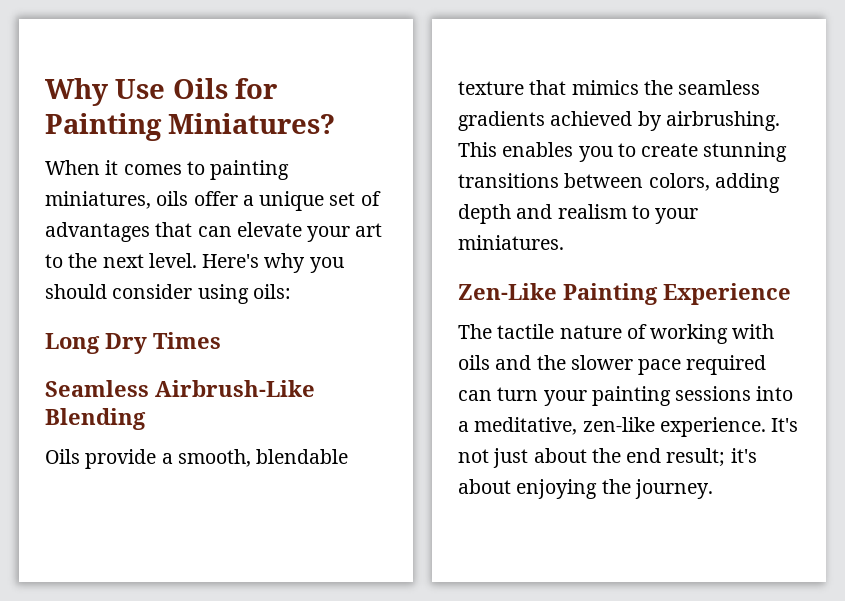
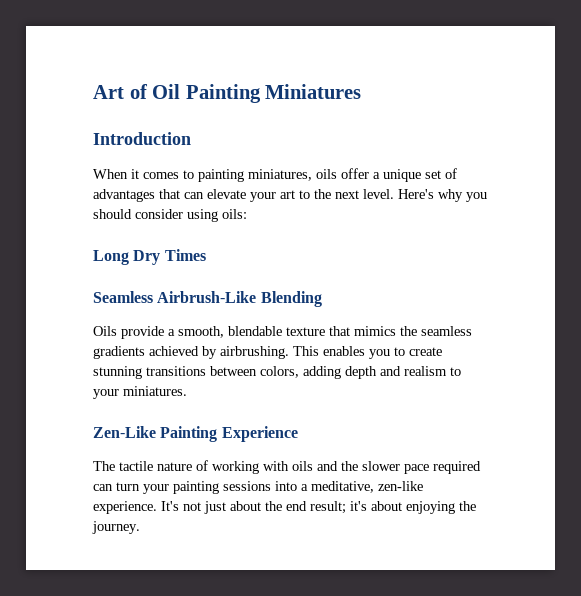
[45,78,278,106] [45,113,336,141] Why Use Oils for Painting Miniatures? -> [93,84,362,103] [93,132,191,145] Art of Oil Painting Miniatures // Introduction

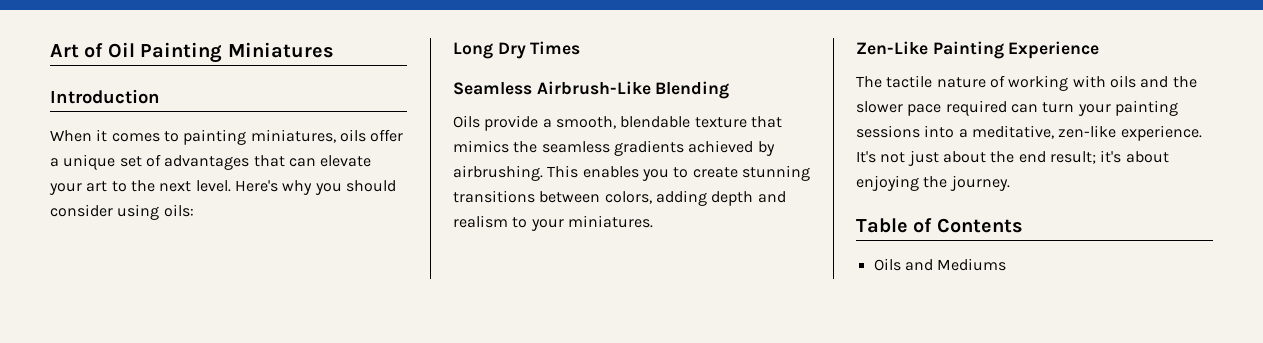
(140, 527) none -> [856,218,1023,233] [873,258,1007,271] // Table of Contents // Oils and Mediums

